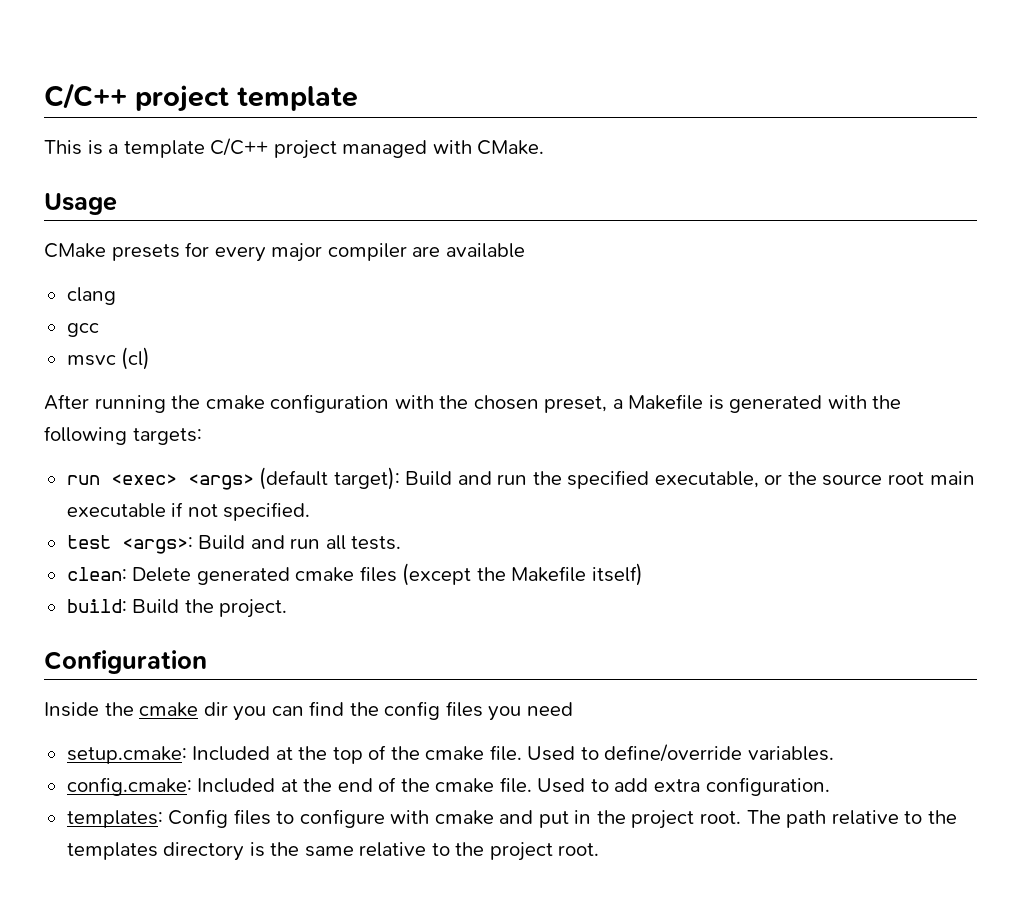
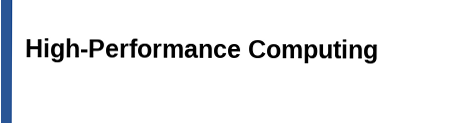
[44,83,358,112] [44,138,545,159] [44,193,117,215] [44,242,525,262] [66,287,116,305] [66,323,99,337] [66,347,151,370] [44,394,902,413] [44,426,202,445] [66,467,975,490] [66,502,311,521] [66,535,402,554] [66,563,643,586] [66,599,288,618] [44,650,207,674] [44,701,573,721] [66,744,834,764] [66,777,830,796] [66,809,957,829] [66,842,600,861] C/C++ project template // This is a template C/C++ project managed with CMake. // Usage // CMake presets for every major compiler are available // clang // gcc // msvc (cl) // After running the cmake configuration with the chosen preset, a Makefile is generated with the following targets: // run <exec> <args> (default target): Build and run the specified executable, or the source root main executable if not specified. // test <args>: Build and run all tests. // clean: Delete generated cmake files (except the Makefile itself) // build: Build the project. // Configuration // Inside the cmake dir you can find the config files you need // setup.cmake: Included at the top of the cmake file. Used to define/override variables. // config.cmake: Included at the end of the cmake file. Used to add extra configuration. // templates: Config files to configure with cmake and put in the project root. The path relative to the templates directory is the same relative to the project root. -> [24,38,379,64] High-Performance Computing

